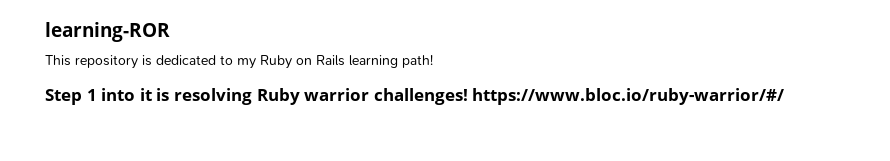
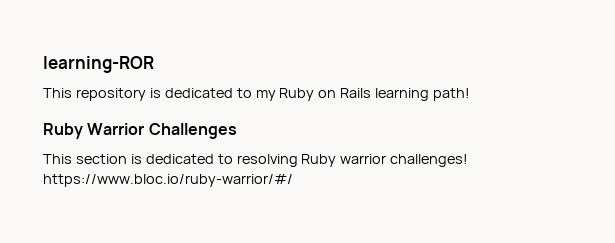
[45,88,170,105] Step 1 into it is -> [43,123,237,139] [43,154,233,164] Ruby Warrior Challenges // This section is dedicated to

